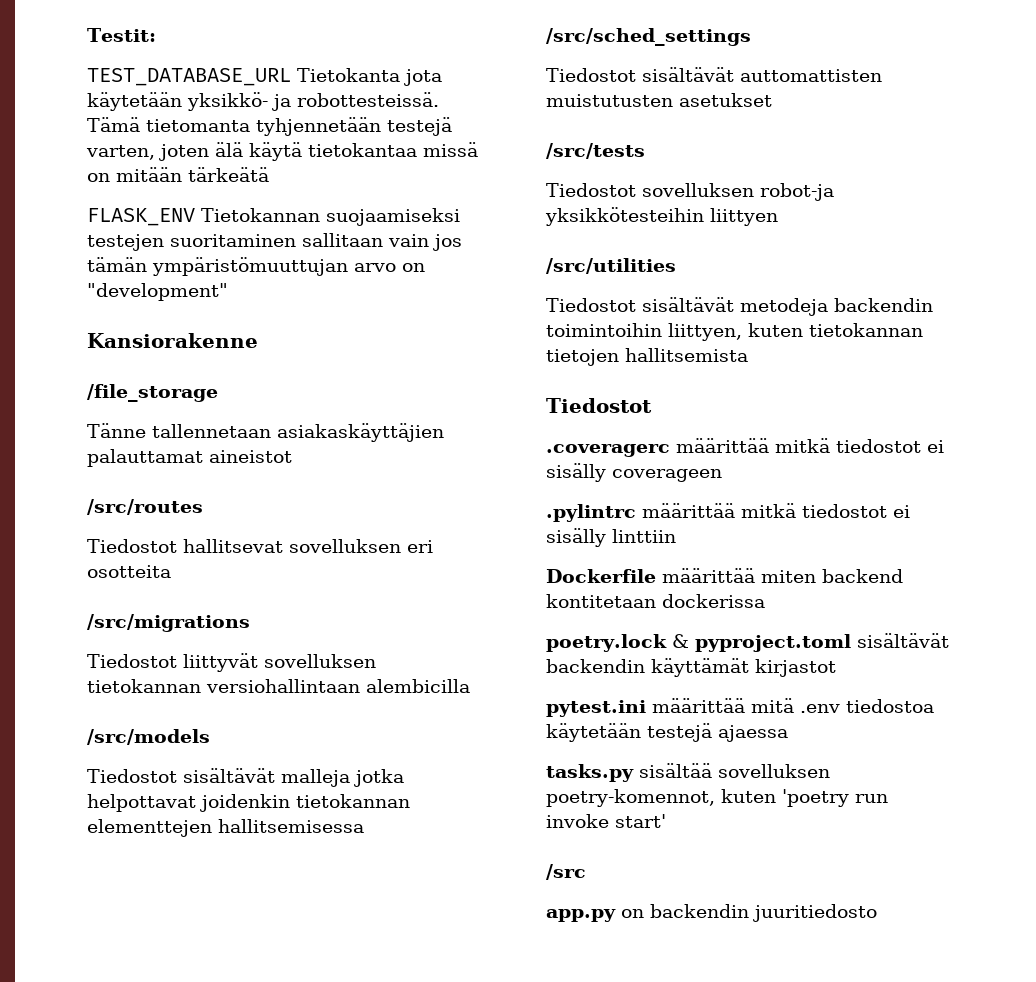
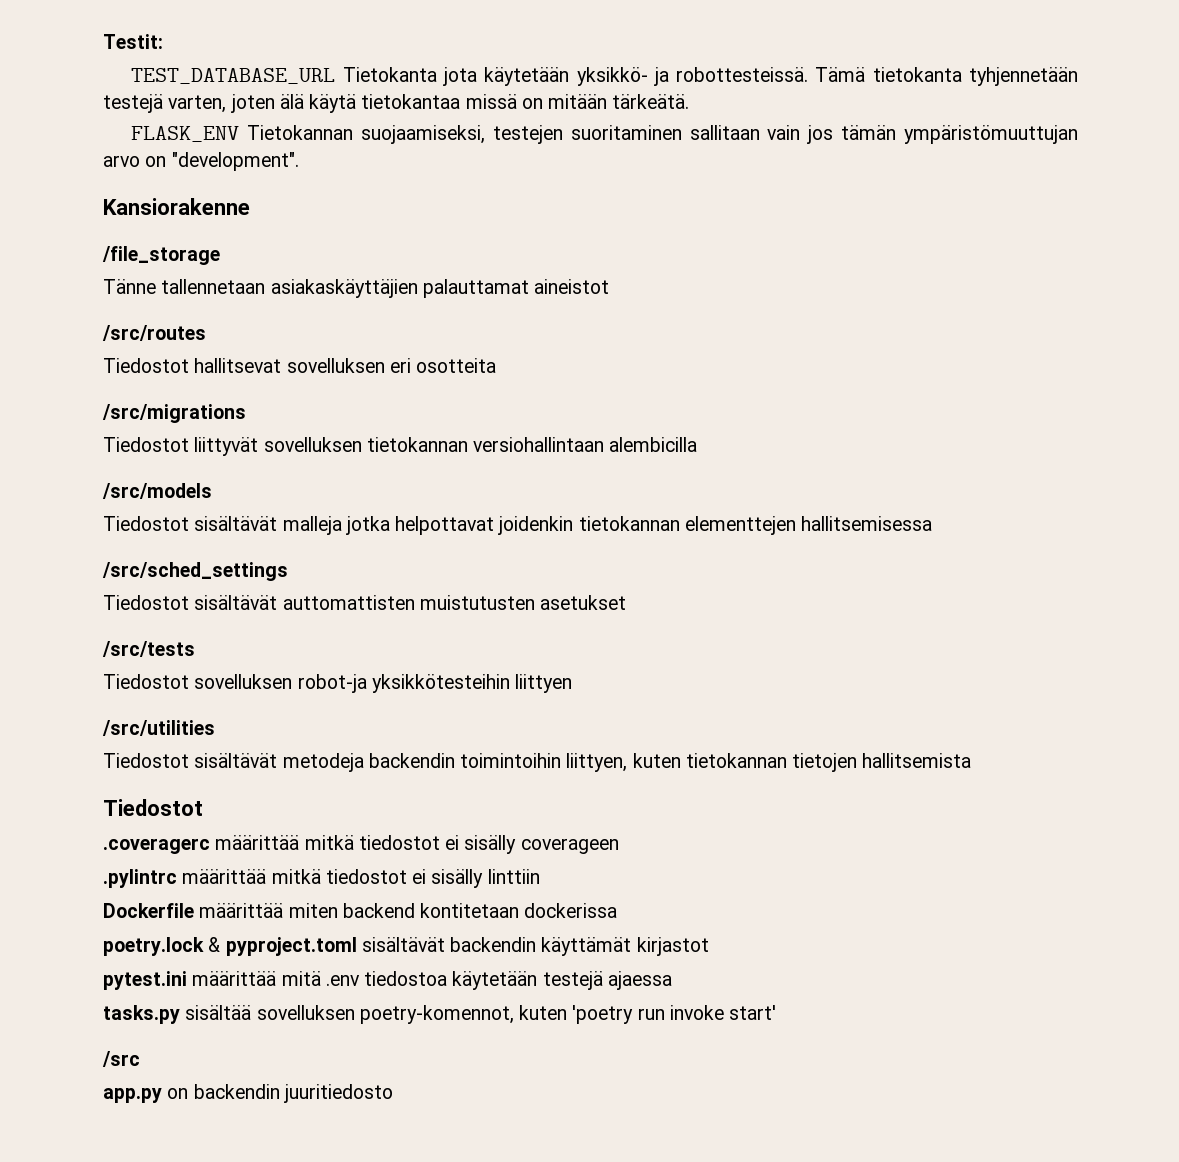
[146,119,250,132] tietomanta -> [872,67,962,82] tietokanta
[188,167,269,182] tärkeätä -> [612,94,690,109] tärkeätä.
[326,208,460,226] suojaamiseksi -> [361,125,486,144] suojaamiseksi,
[87,283,228,301] "development" -> [171,152,299,171] "development".

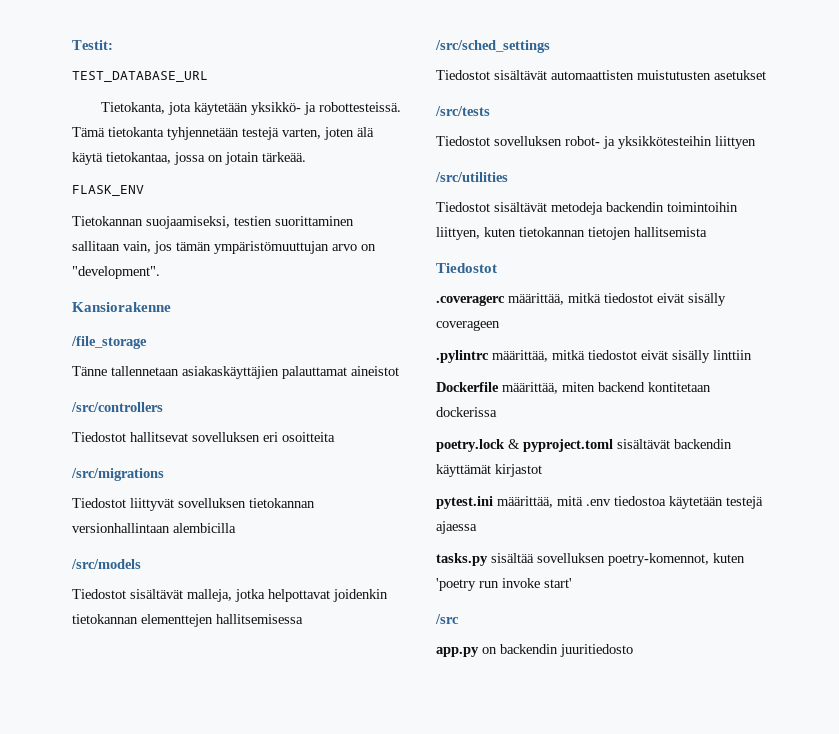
[342,67,437,82] Tietokanta -> [101,102,166,114] // Tietokanta,
[361,94,690,109] tietokantaa missä on mitään tärkeätä. -> [106,152,306,165] tietokantaa, jossa on jotain tärkeää.
(240, 134) none -> (144, 190) //
[492,125,801,144] testejen suoritaminen sallitaan vain -> [234,216,354,226] [72,241,151,253] testien suorittaminen sallitaan vain,
[102,325,206,341] /src/routes -> [71,402,163,412] /src/controllers
[416,358,497,373] osotteita -> [282,432,335,442] osoitteita
[473,437,605,452] versiohallintaan -> [72,523,170,533] versionhallintaan
[282,516,342,535] malleja -> [187,589,232,602] malleja,
[282,595,415,610] auttomattisten -> [551,70,634,80] automaattisten
[297,674,367,693] robot-ja -> [565,136,615,149] robot- ja
[215,835,460,850] määrittää mitkä tiedostot ei -> [508,293,684,305] määrittää, mitkä tiedostot eivät
[182,869,427,884] määrittää mitkä tiedostot ei -> [492,350,668,362] määrittää, mitkä tiedostot eivät
[199,903,284,918] määrittää -> [502,382,558,394] määrittää,
[192,971,277,986] määrittää -> [497,496,553,508] määrittää,

